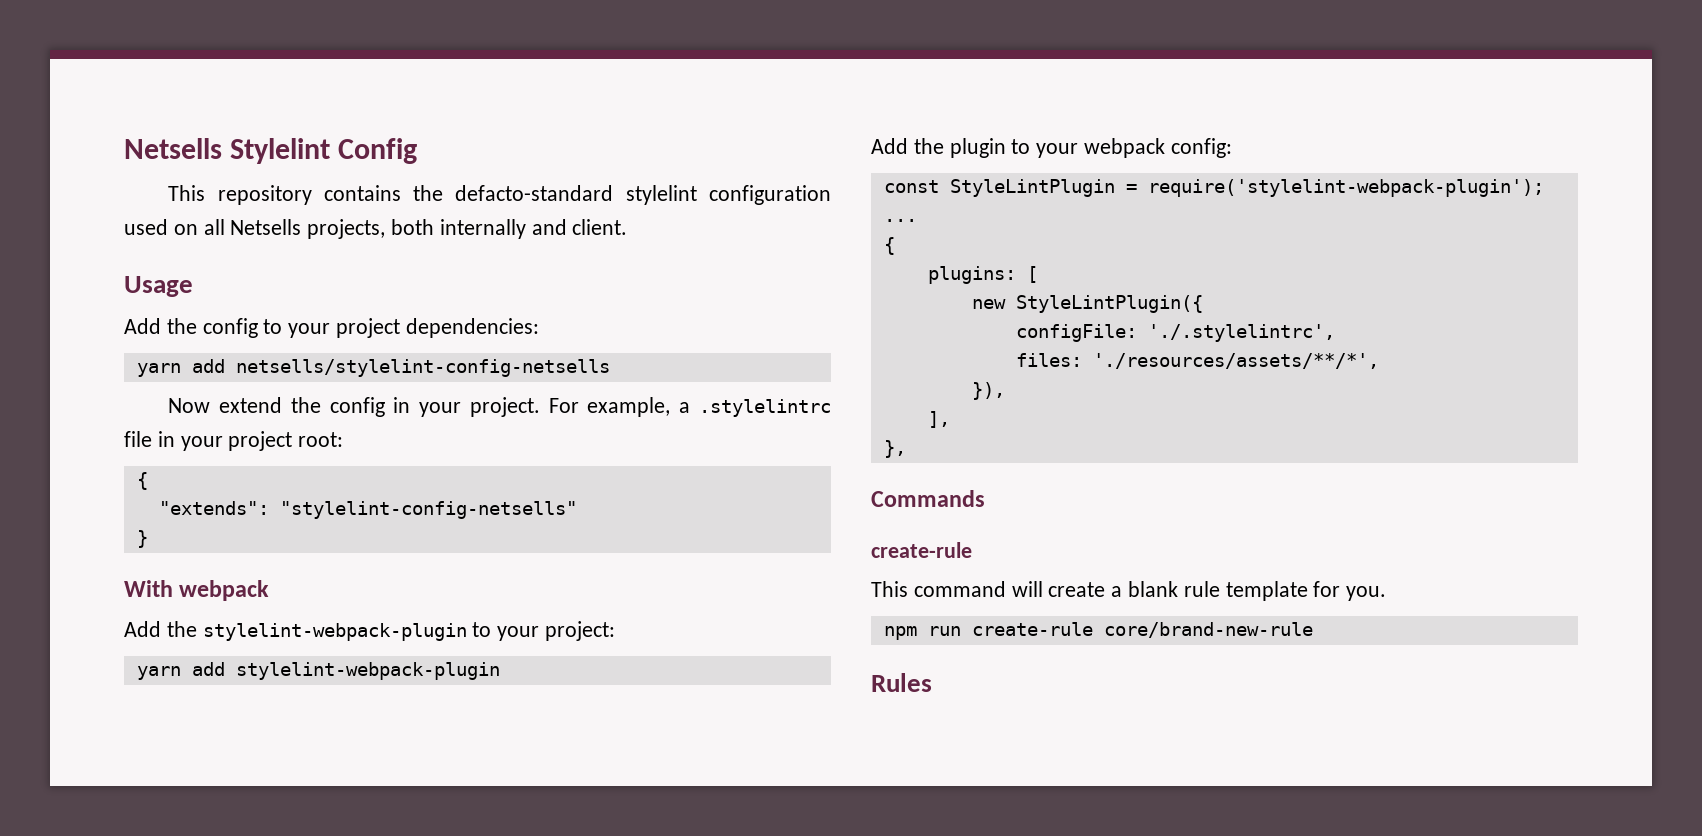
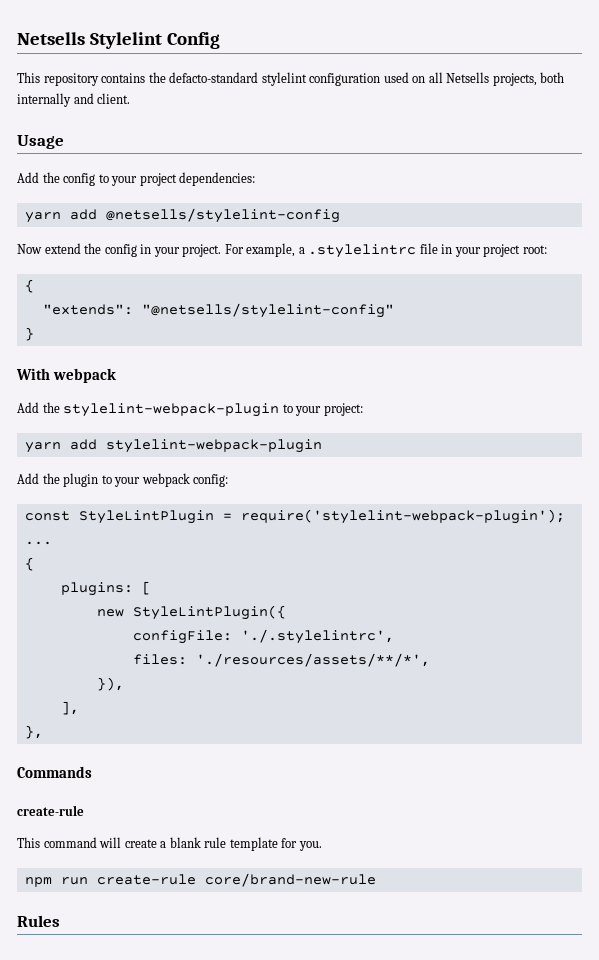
[235,359,610,377] netsells/stylelint-config-netsells -> [105,208,340,223] @netsells/stylelint-config
[279,501,577,519] "stylelint-config-netsells" -> [141,303,394,318] "@netsells/stylelint-config"

